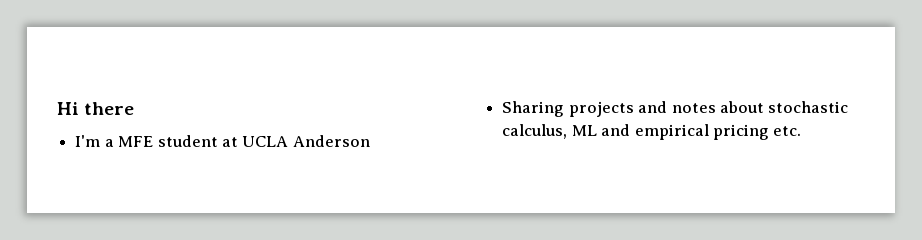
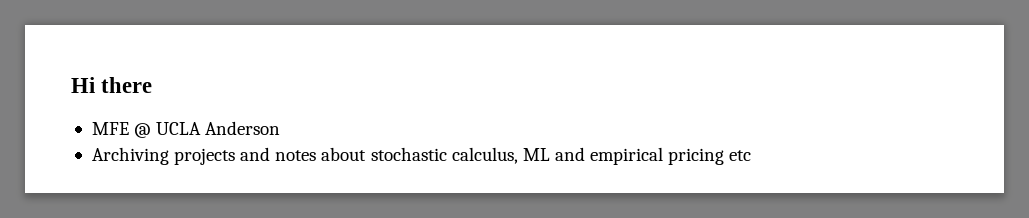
[75,135,238,147] I'm a MFE student at -> [91,122,152,138] MFE @
[502,101,565,117] Sharing -> [91,147,169,165] Archiving
[773,126,802,136] etc. -> [729,150,752,161] etc

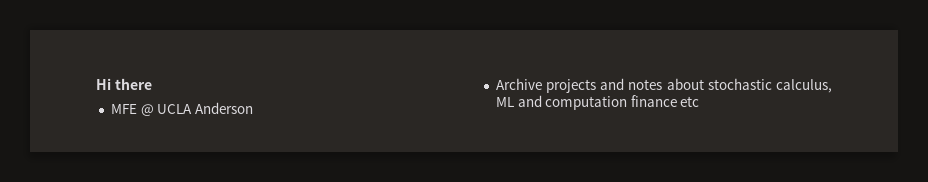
[91,147,169,165] Archiving -> [495,78,542,90] Archive
[590,147,725,165] empirical pricing -> [545,95,677,110] computation finance

